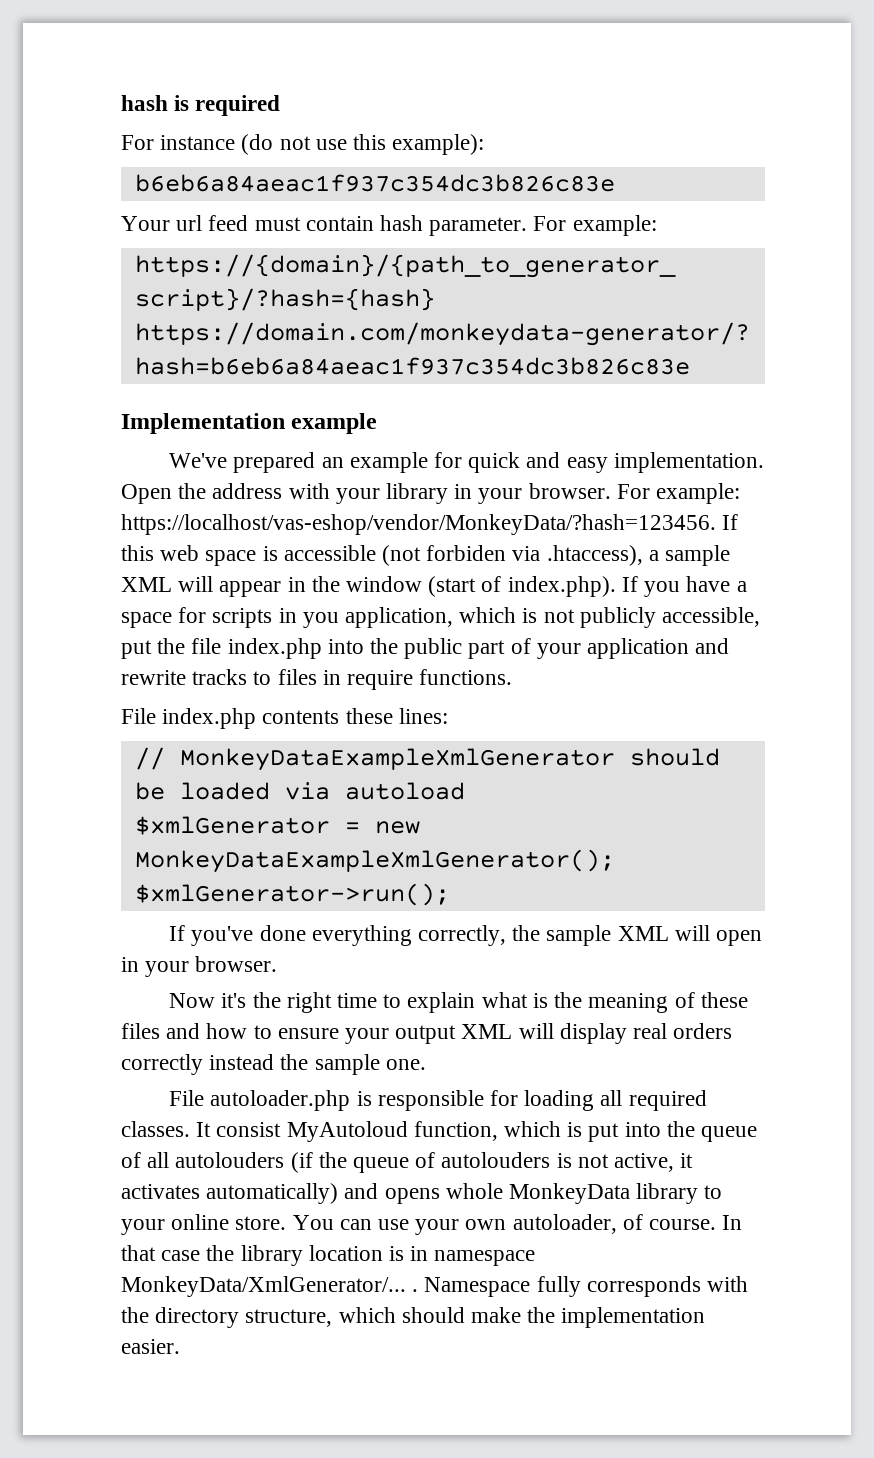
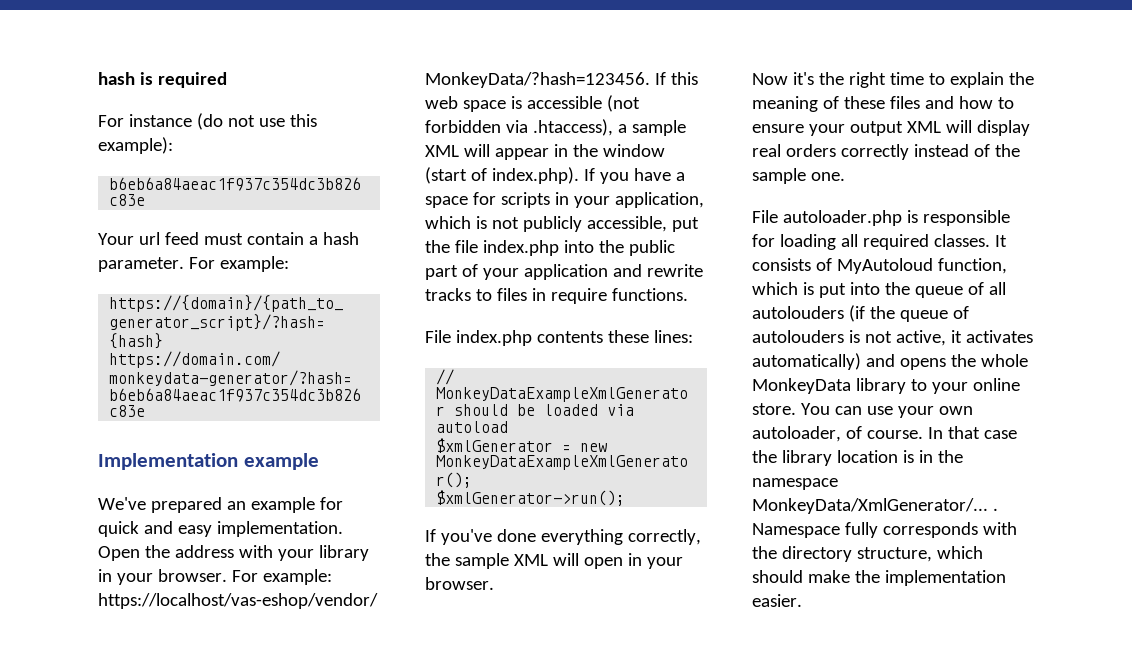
(374, 223) none -> [308,236,318,245] a
[426,545,507,561] forbiden -> [425,120,501,133] forbidden
[302,612,339,628] you -> [573,196,610,208] your
[481,992,548,1008] what is -> (1004, 80) none
(275, 1062) none -> [973,144,990,157] of
[216,1122,282,1137] consist -> [752,258,832,271] consists of
(440, 1196) none -> [950,354,976,367] the
(429, 1253) none -> [937,450,963,463] the

